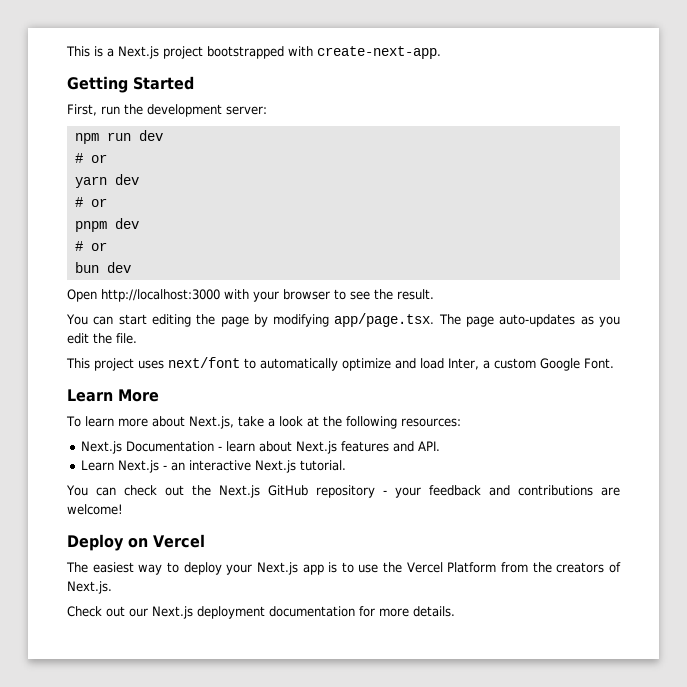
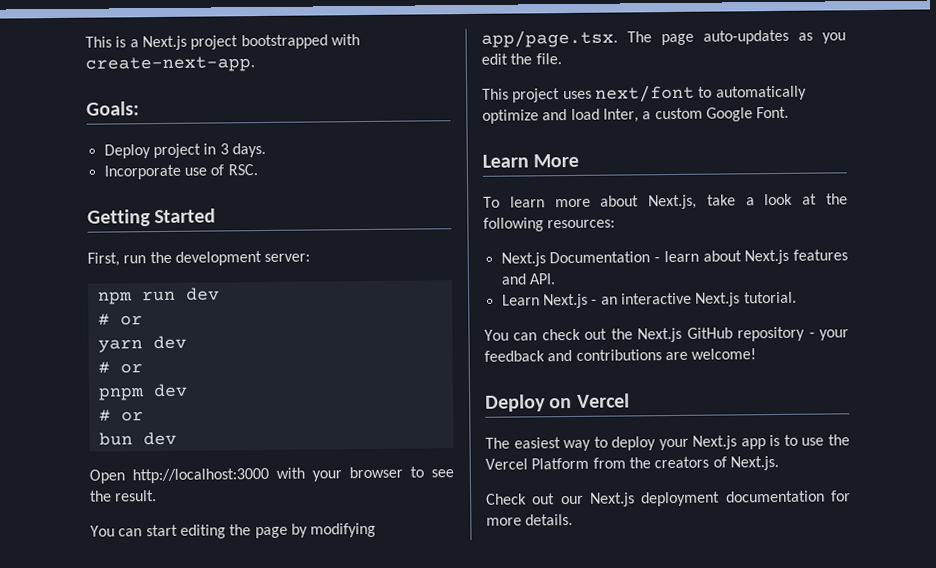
(441, 52) none -> [86,101,140,116] [103,142,266,159] [103,164,258,180] // Goals: // Deploy project in 3 days. // Incorporate use of RSC.

